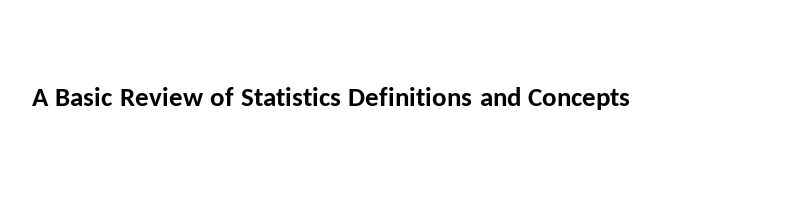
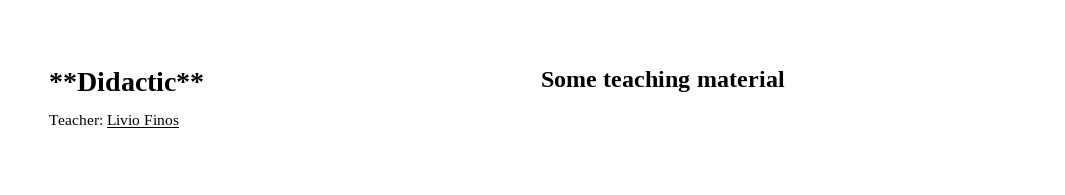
[32,87,631,110] A Basic Review of Statistics Definitions and Concepts -> [49,72,204,91] [49,115,180,125] [541,71,785,92] **Didactic** // Teacher: Livio Finos // Some teaching material

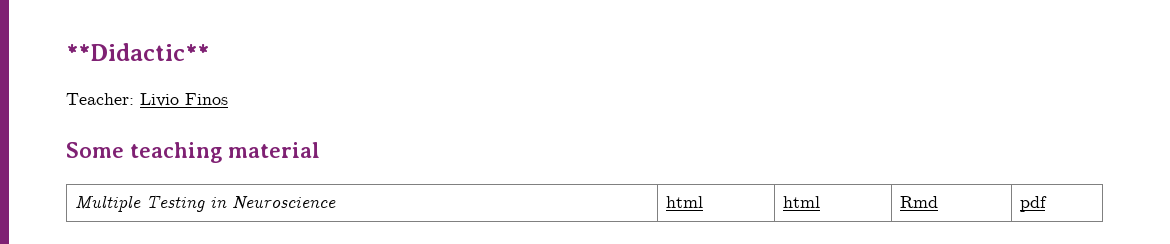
(785, 79) none -> [74,195,336,212] [665,196,703,208] [782,196,820,208] [899,196,938,208] [1019,196,1047,212] // Multiple Testing in Neuroscience | html | html | Rmd | pdf

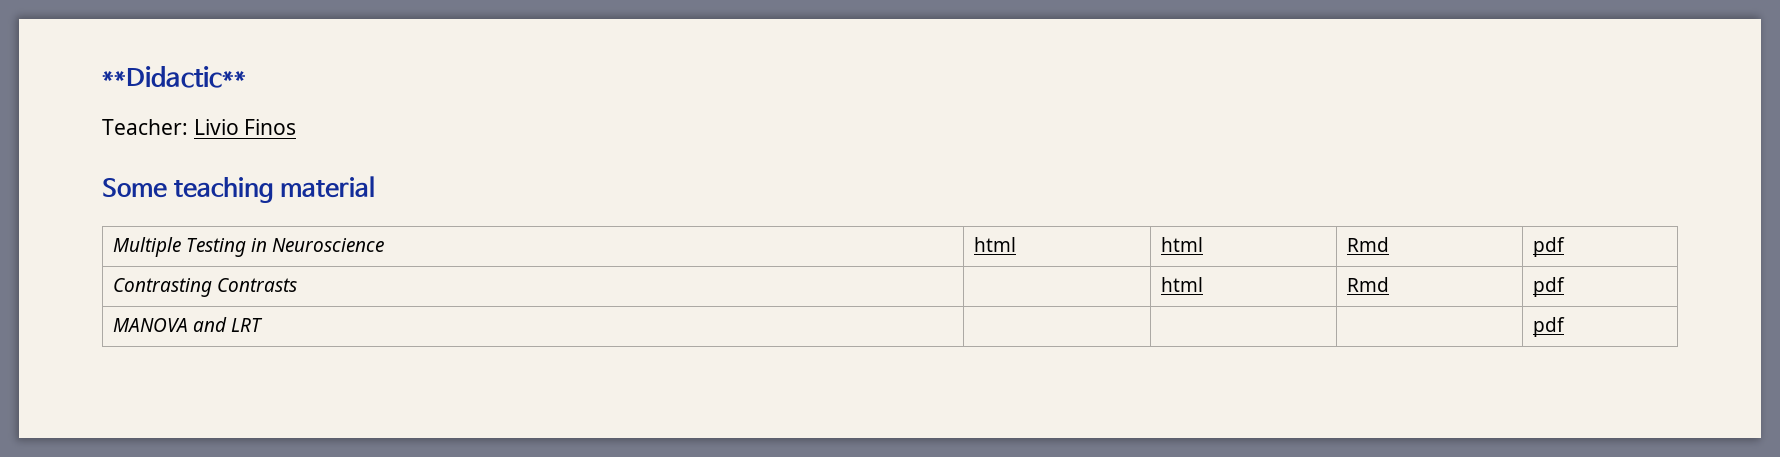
(1047, 204) none -> [112,278,297,297] [1160,277,1203,292] [1346,277,1389,292] [1532,277,1565,297] [112,317,263,332] [1532,317,1565,337] // Contrasting Contrasts | | html | Rmd | pdf // MANOVA and LRT | | | | pdf

